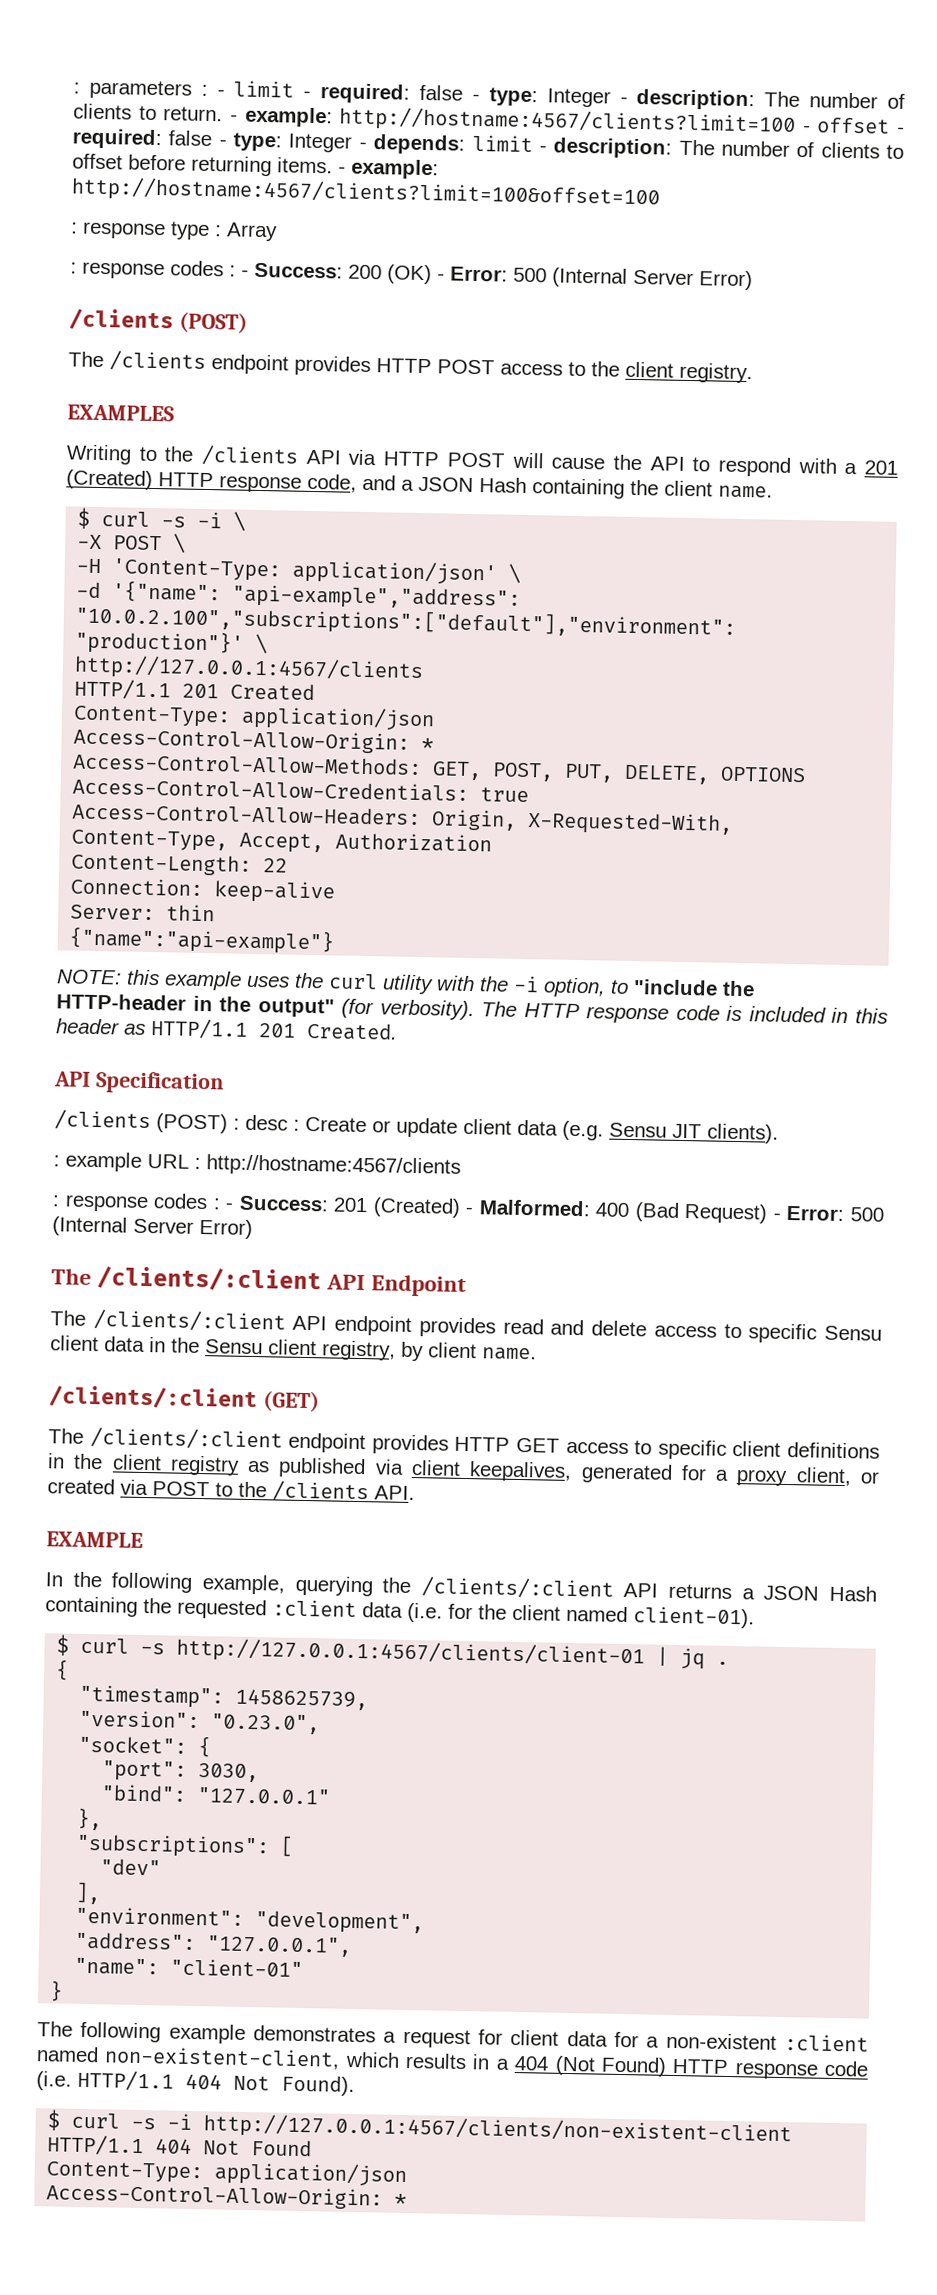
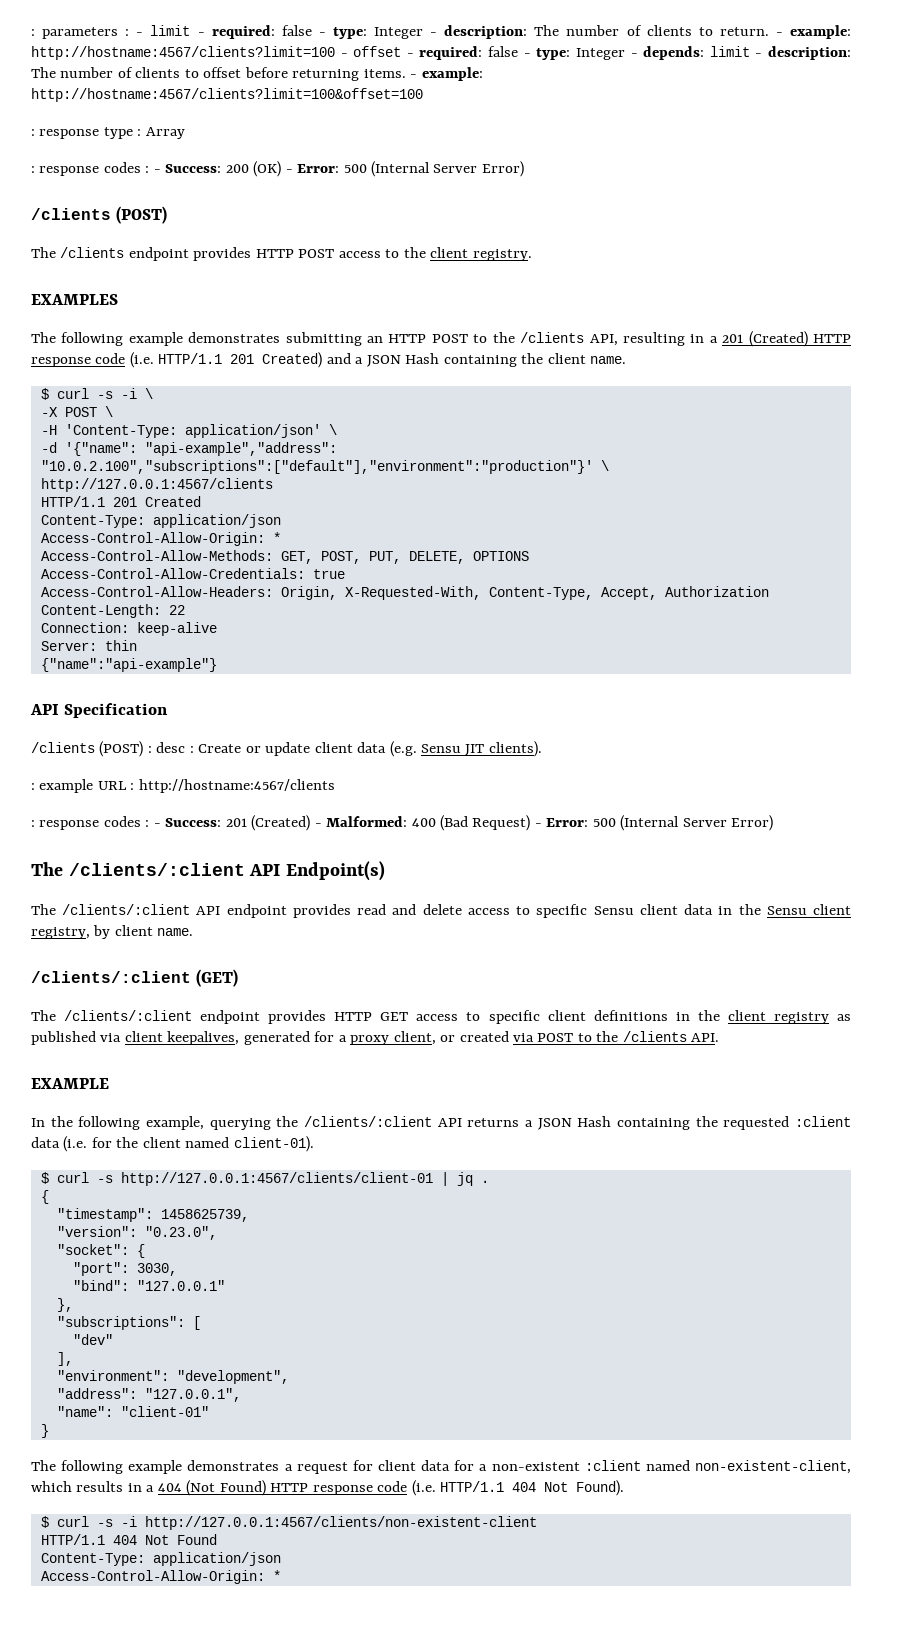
[66,444,837,477] Writing to the /clients API via HTTP POST will cause the API to respond with -> [31,332,705,346] The following example demonstrates submitting an HTTP POST to the /clients API, resulting in
[307,473,357,493] code, -> [95,352,323,368] code (i.e. HTTP/1.1 201 Created)
[56,969,755,998] [56,993,889,1024] [56,1018,398,1041] // NOTE: this example uses the curl utility with the -i option, to "include the HTTP-header in the output" (for verbosity). The HTTP response code is included in this header as HTTP/1.1 201 Created. -> (217, 665) none
[370,1274,467,1297] Endpoint -> [285,861,385,881] Endpoint(s)

